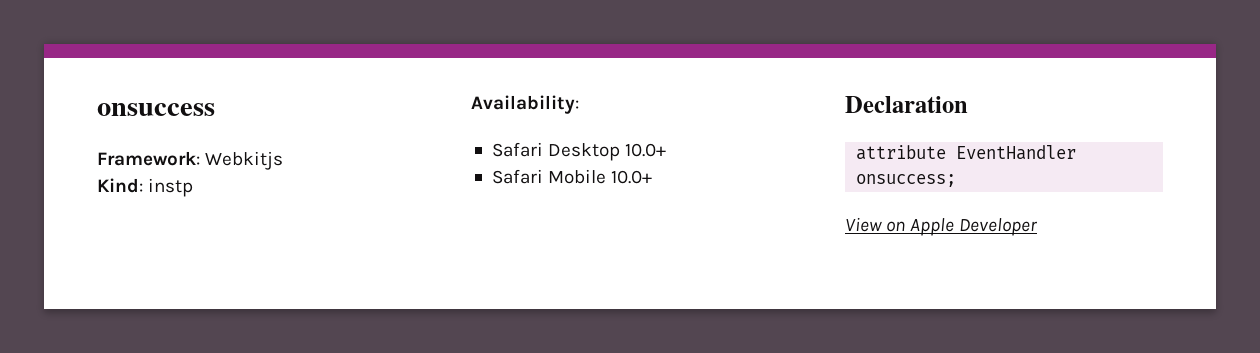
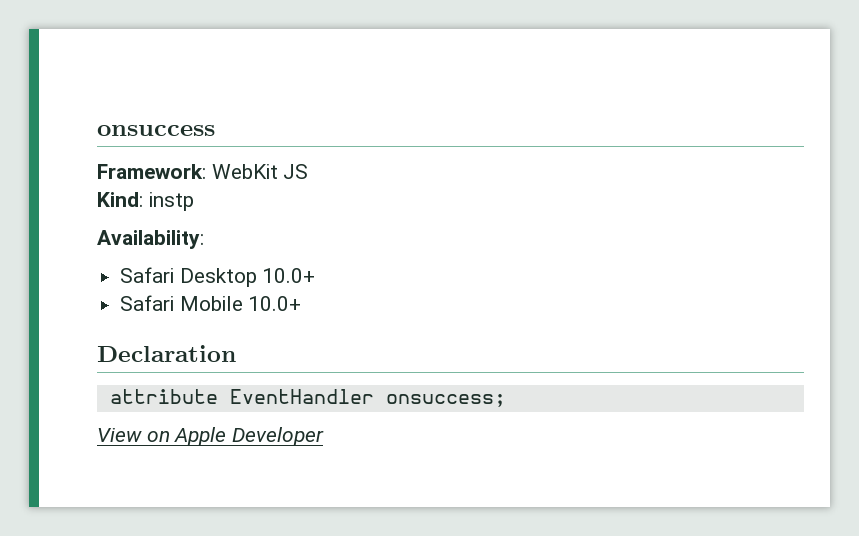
[205,151,284,170] Webkitjs -> [211,164,309,179] WebKit JS

